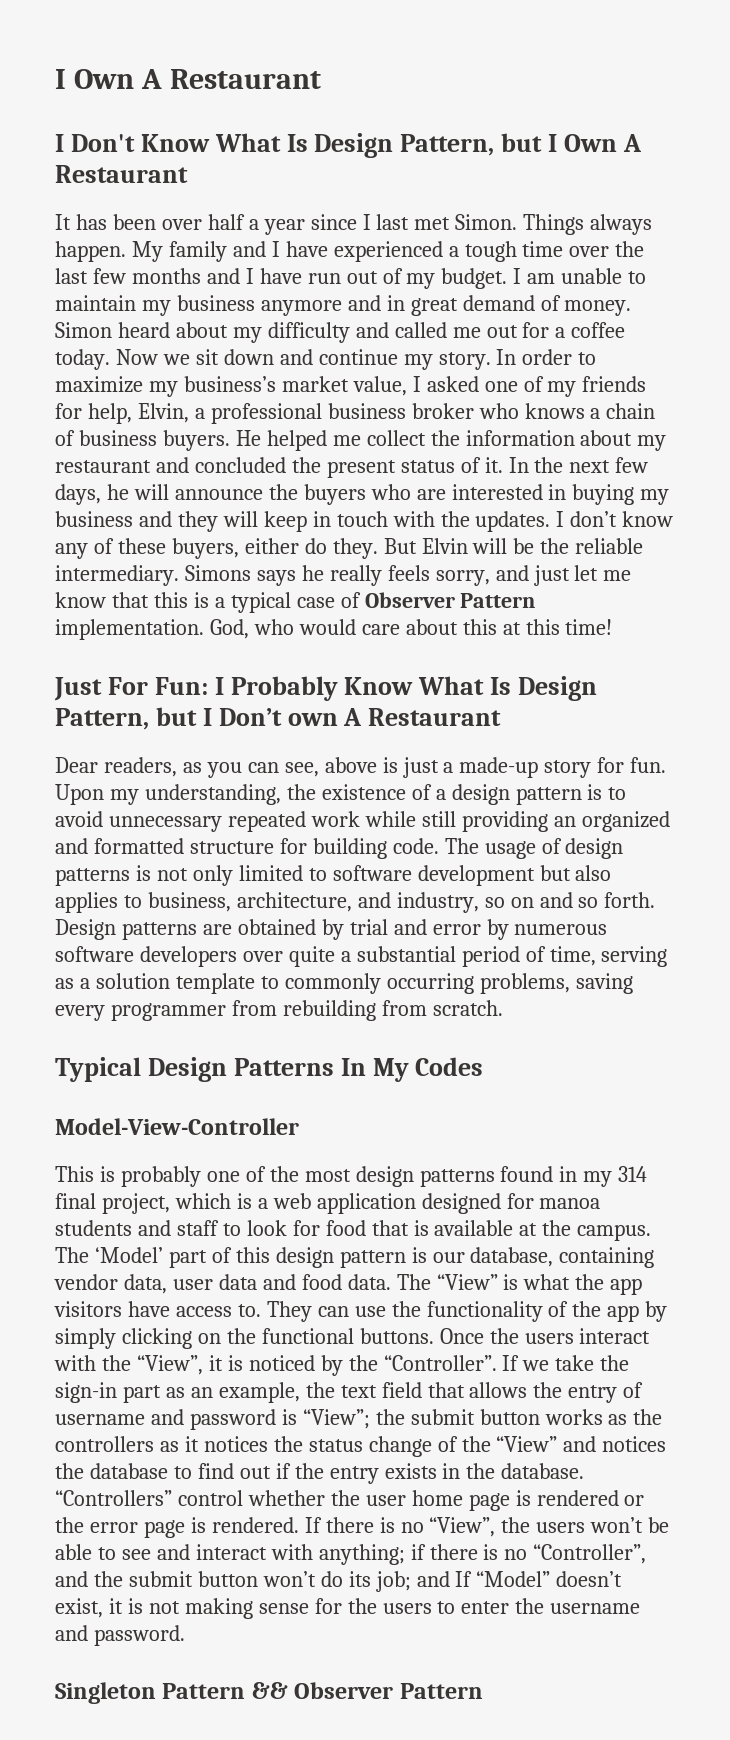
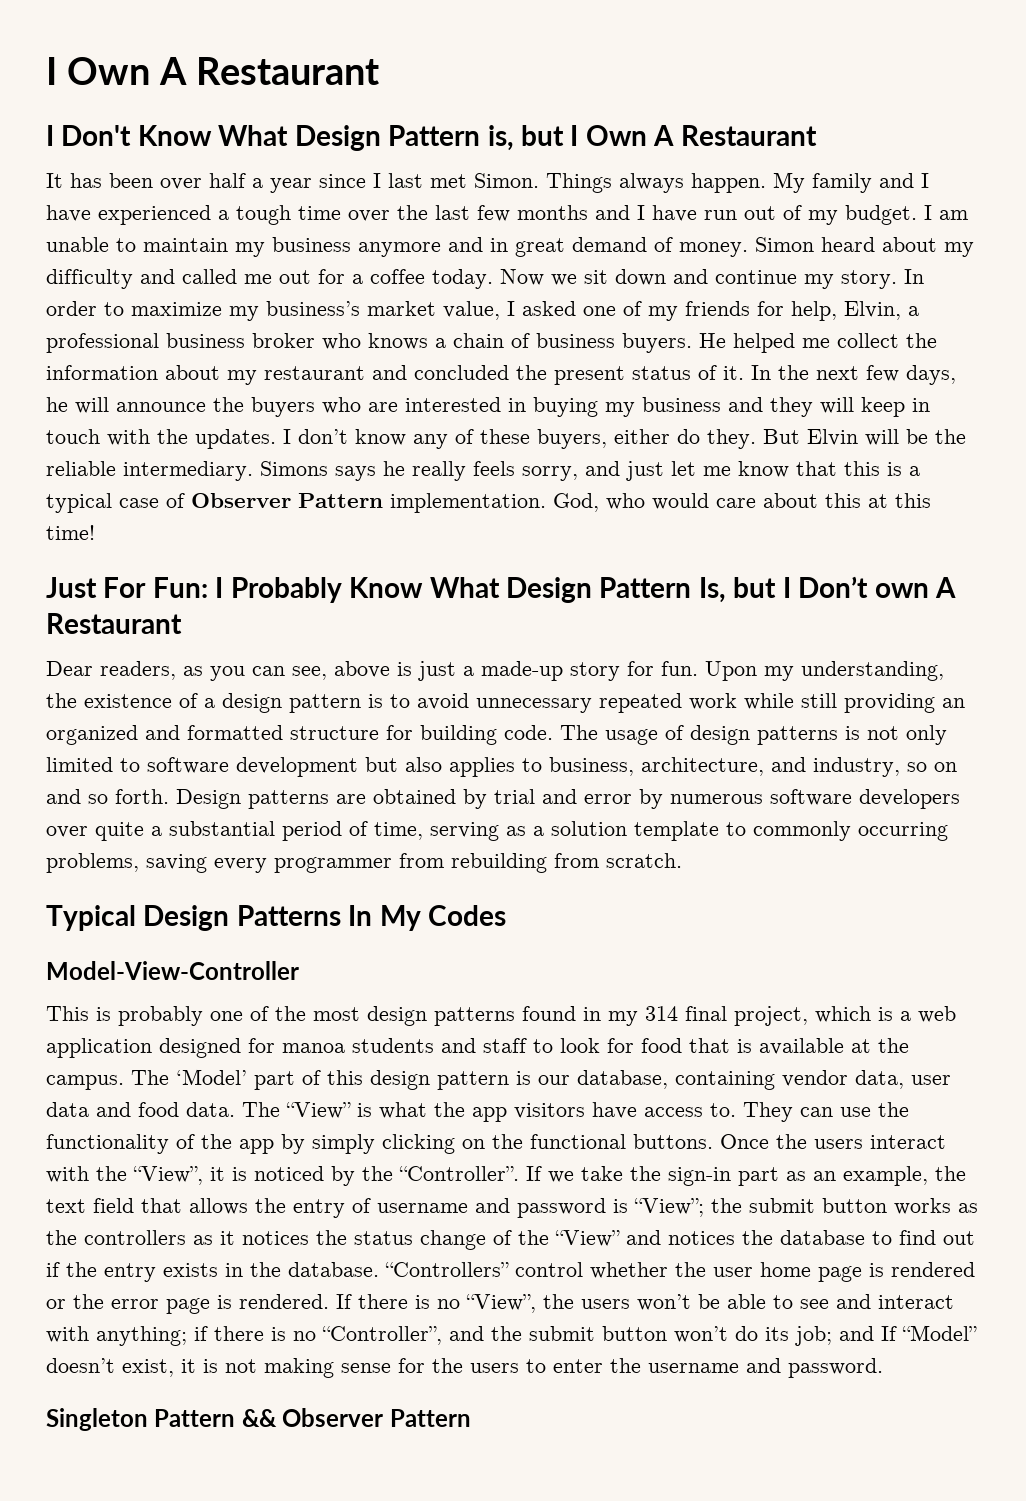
[286,133,495,158] Is Design Pattern, -> [294,125,514,151] Design Pattern is,
[490,676,598,701] [55,708,149,730] Is Design Pattern, -> [505,577,726,603] Design Pattern Is,

